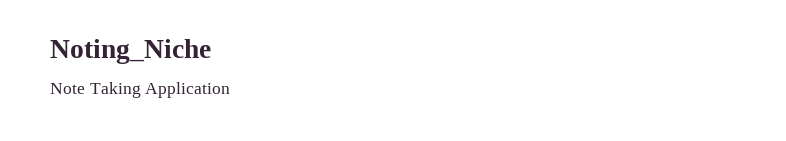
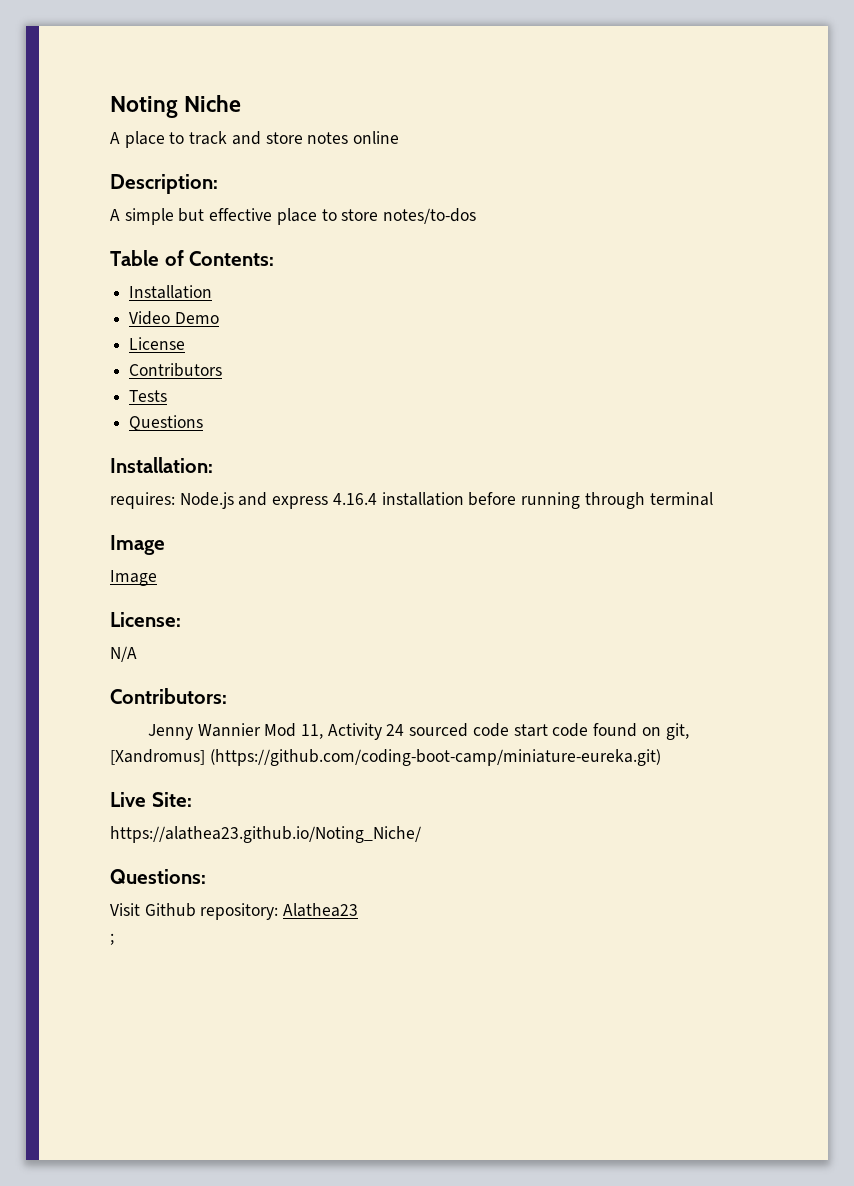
[50,39,211,64] [50,82,231,98] Noting_Niche // Note Taking Application -> [110,95,242,118] [110,131,400,148] [110,174,218,194] [110,208,477,225] [110,250,275,266] [129,285,213,299] [129,311,219,325] [129,337,186,350] [129,363,223,377] [129,390,168,402] [129,415,204,431] [110,457,213,473] [110,492,713,509] [110,535,165,555] [110,570,157,586] [110,612,181,627] [110,646,137,662] [110,688,227,704] [147,723,689,740] [110,749,661,766] [110,792,192,807] [110,826,421,843] [110,869,206,884] [110,903,359,920] [110,933,114,945] Noting Niche // A place to track and store notes online // Description: // A simple but effective place to store notes/to-dos // Table of Contents: // Installation // Video Demo // License // Contributors // Tests // Questions // Installation: // requires: Node.js and express 4.16.4 installation before running through terminal // Image // Image // License: // N/A // Contributors: // Jenny Wannier Mod 11, Activity 24 sourced code start code found on git, [Xandromus] (https://github.com/coding-boot-camp/miniature-eureka.git) // Live Site: // https://alathea23.github.io/Noting_Niche/ // Questions: // Visit Github repository: Alathea23 // ;

